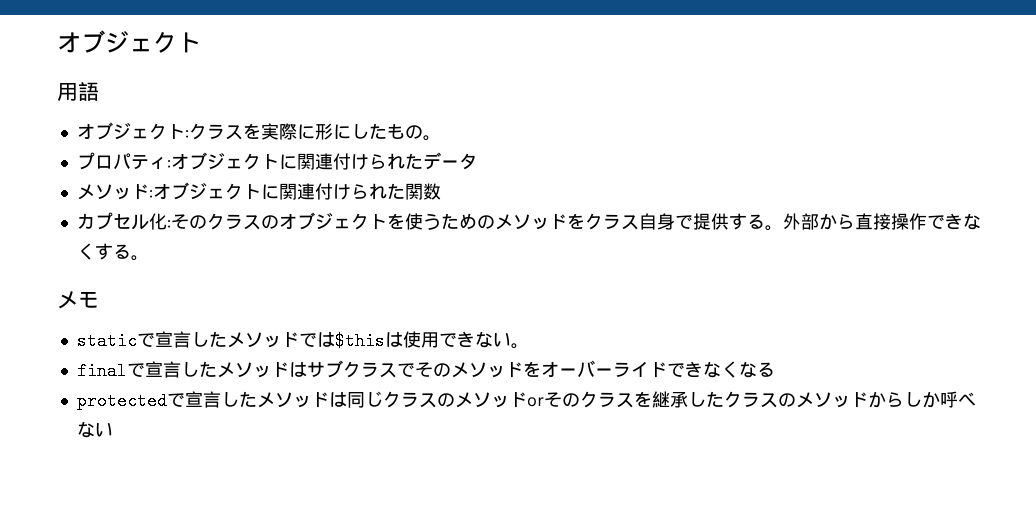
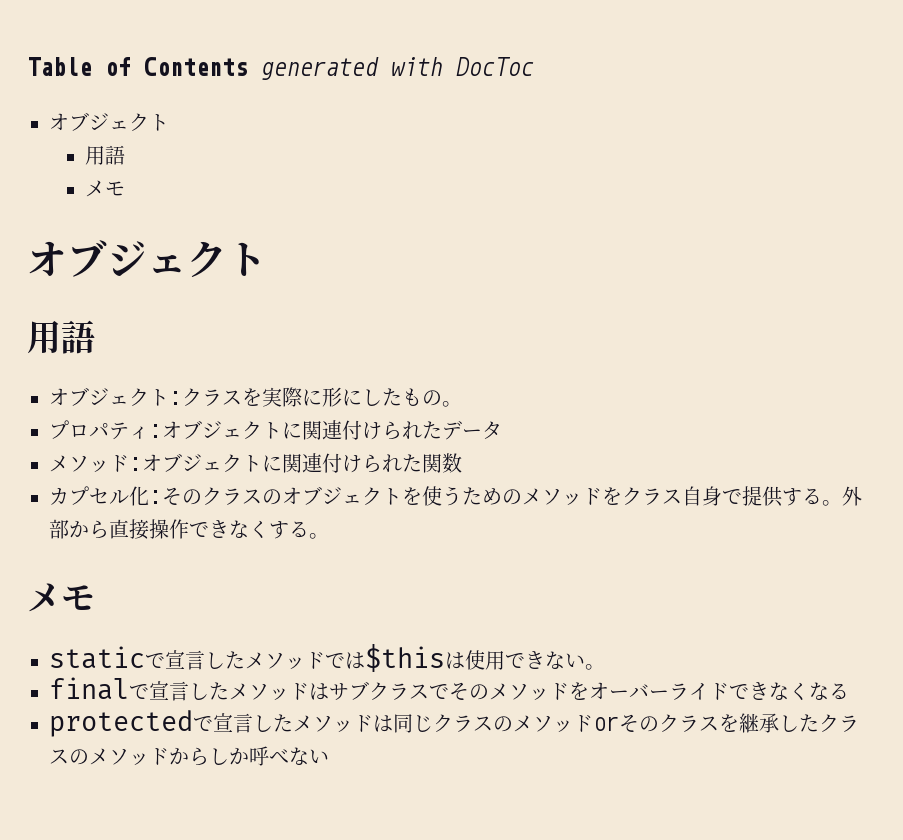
(57, 42) none -> [27,57,534,80] [49,112,169,131] [84,145,125,165] [84,180,125,197] Table of Contents generated with DocToc // オブジェクト // 用語 // メモ //

